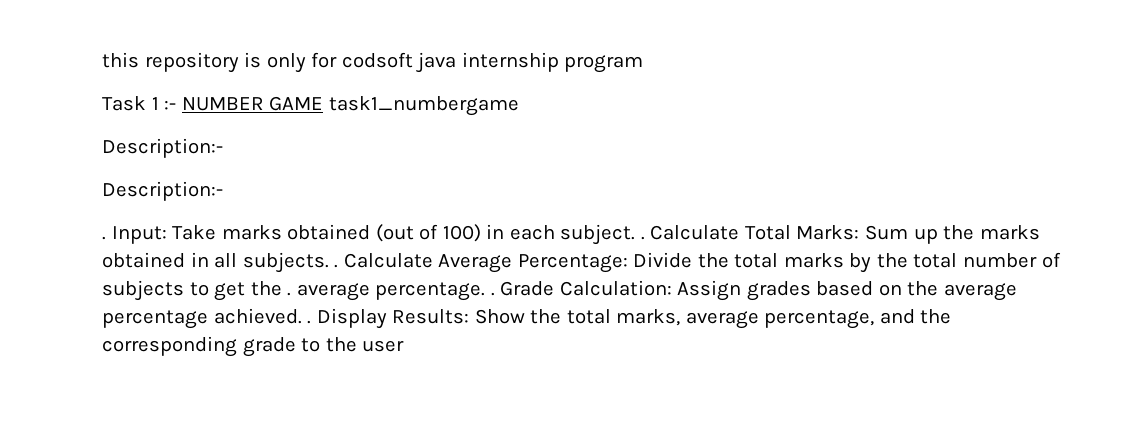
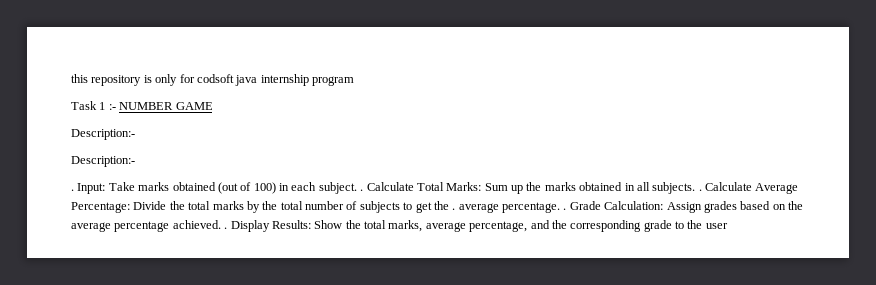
[328,96,519,116] task1_numbergame -> (213, 106) none

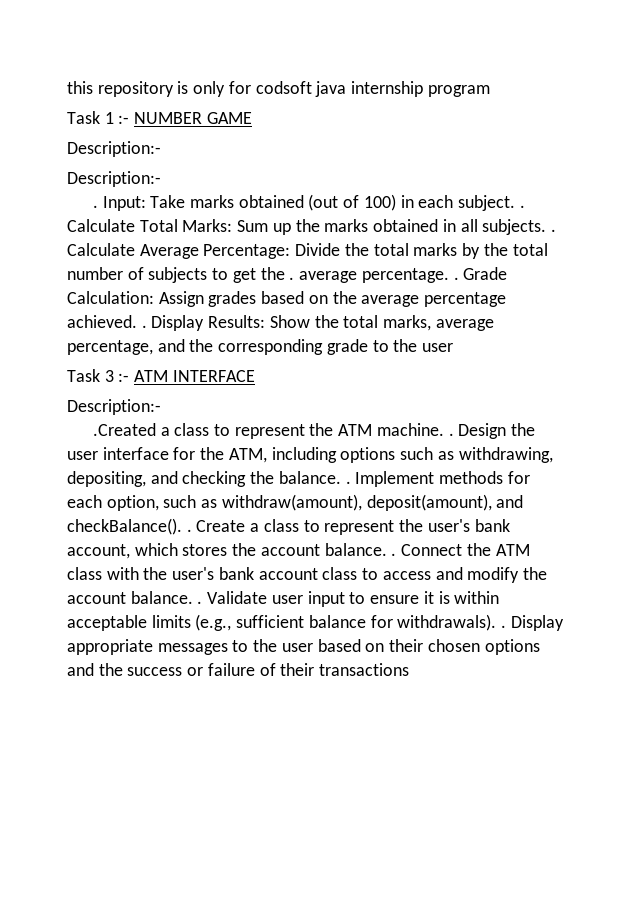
(728, 226) none -> [67,369,255,382] [67,399,161,415] [92,423,536,439] [67,447,553,463] [67,471,530,487] [67,494,524,511] [67,518,510,535] [67,543,530,559] [67,567,547,583] [67,591,500,607] [67,614,564,631] [67,639,540,655] [67,663,410,676] // Task 3 :- ATM INTERFACE // Description:- // .Created a class to represent the ATM machine. . Design the user interface for the ATM, including options such as withdrawing, depositing, and checking the balance. . Implement methods for each option, such as withdraw(amount), deposit(amount), and checkBalance(). . Create a class to represent the user's bank account, which stores the account balance. . Connect the ATM class with the user's bank account class to access and modify the account balance. . Validate user input to ensure it is within acceptable limits (e.g., sufficient balance for withdrawals). . Display appropriate messages to the user based on their chosen options and the success or failure of their transactions

